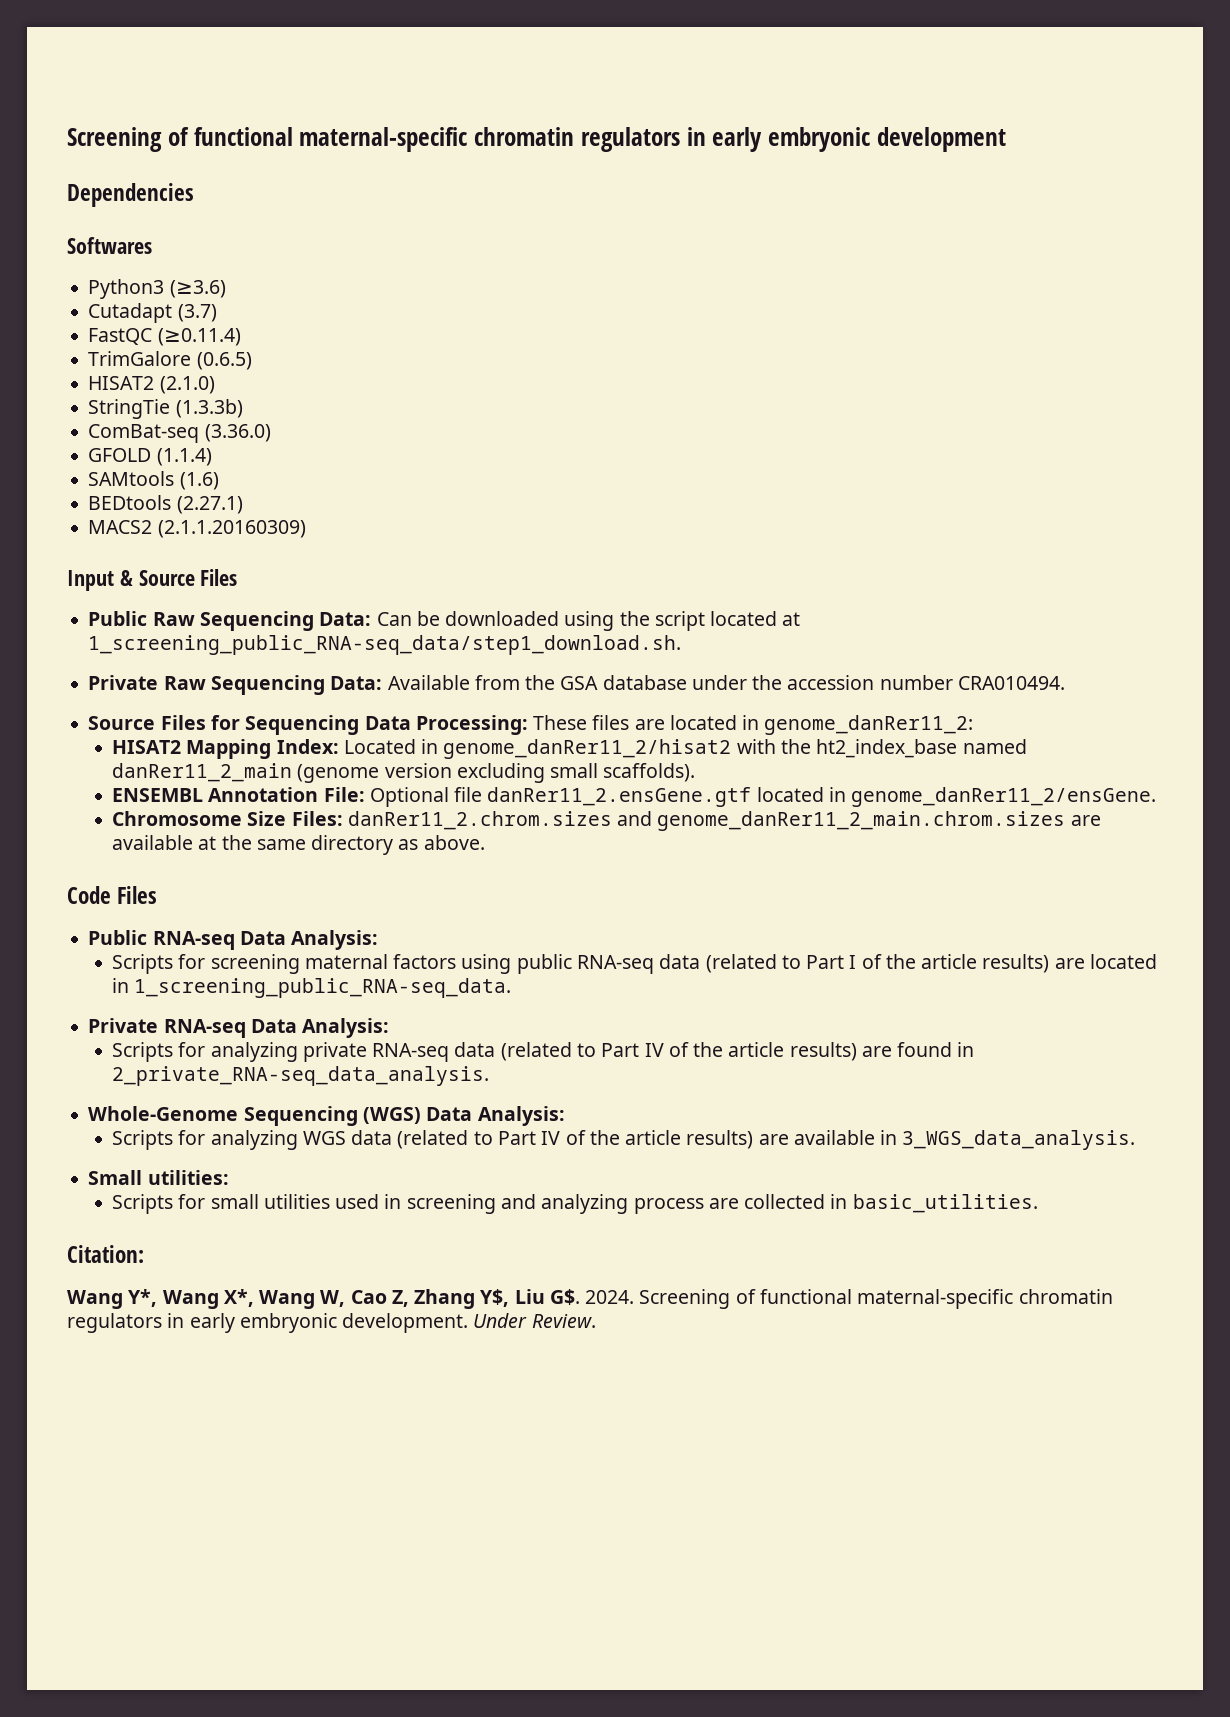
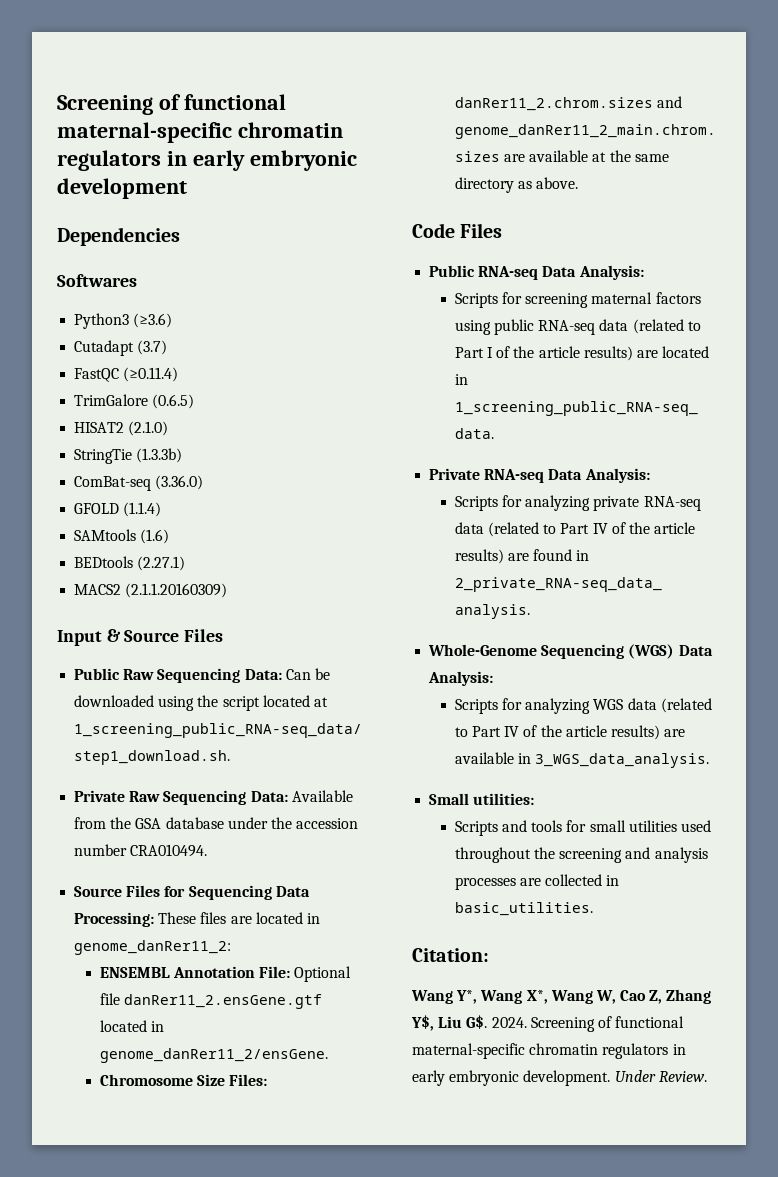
[112,739,1027,759] [112,763,696,783] // HISAT2 Mapping Index: Located in genome_danRer11_2/hisat2 with the ht2_index_base named danRer11_2_main (genome version excluding small scaffolds). -> (232, 947) none
(174, 1204) none -> [502,820,563,832] and tools
[384,1194,704,1214] in screening and analyzing process -> [454,847,708,863] [454,877,516,890] throughout the screening and analysis processes

